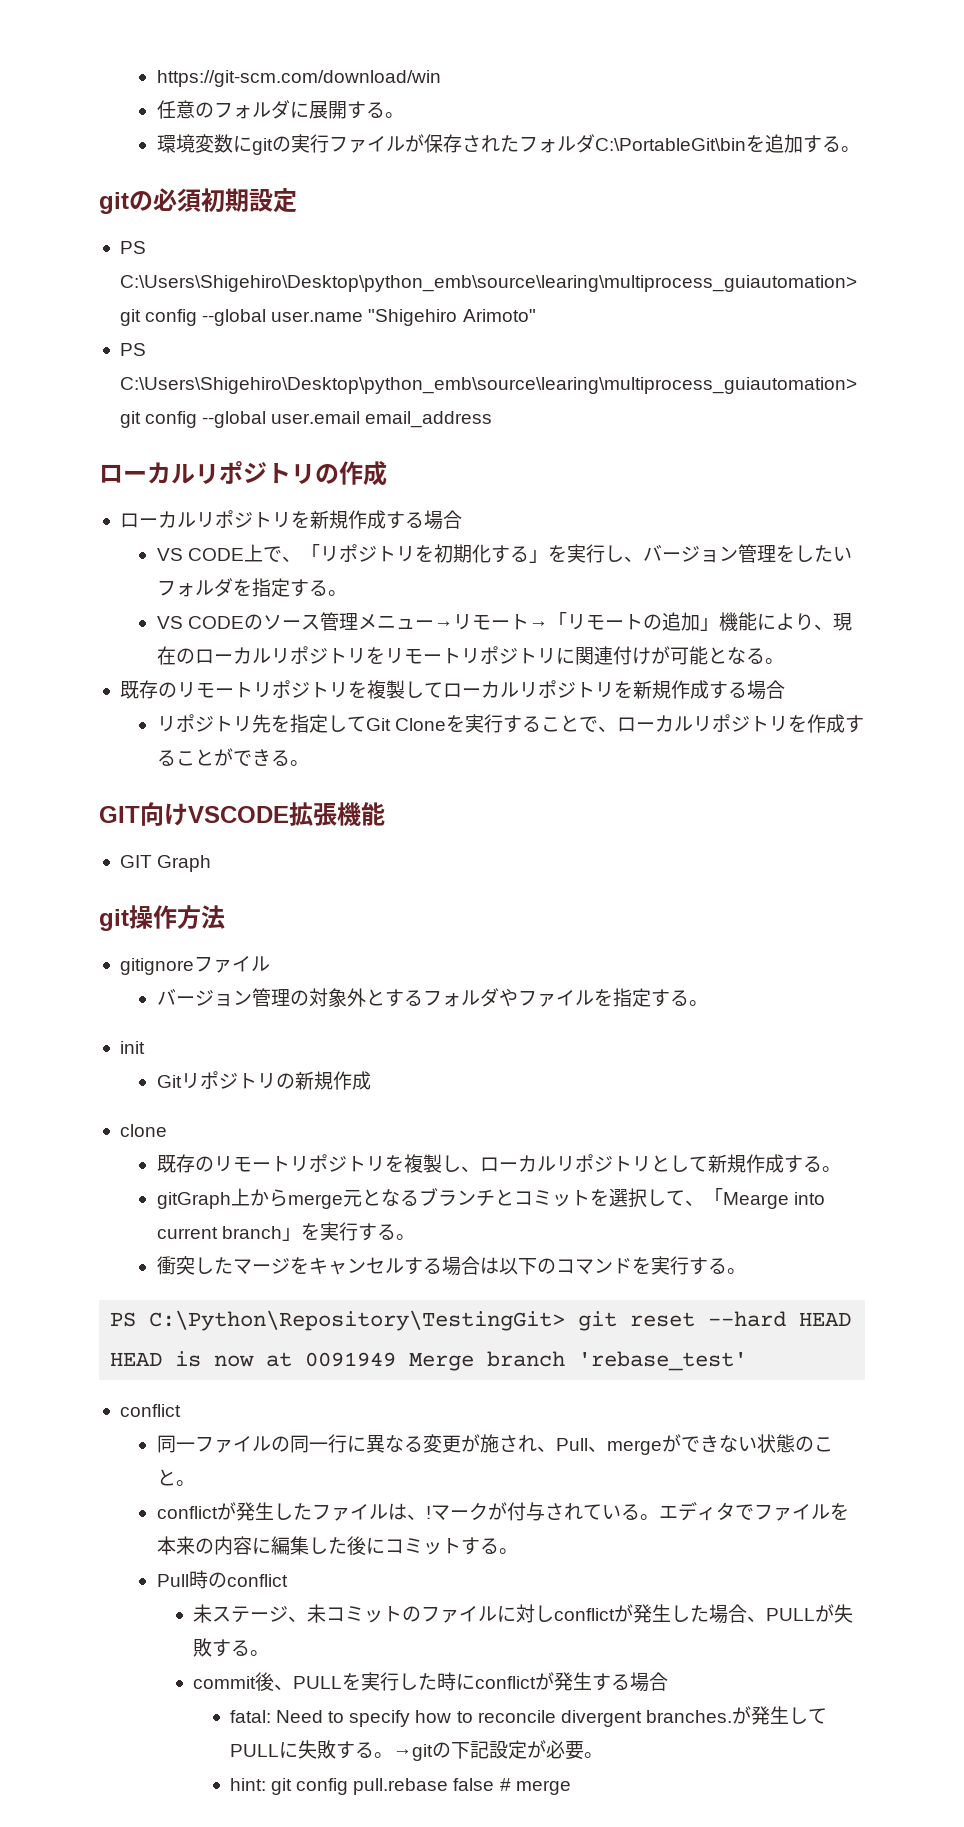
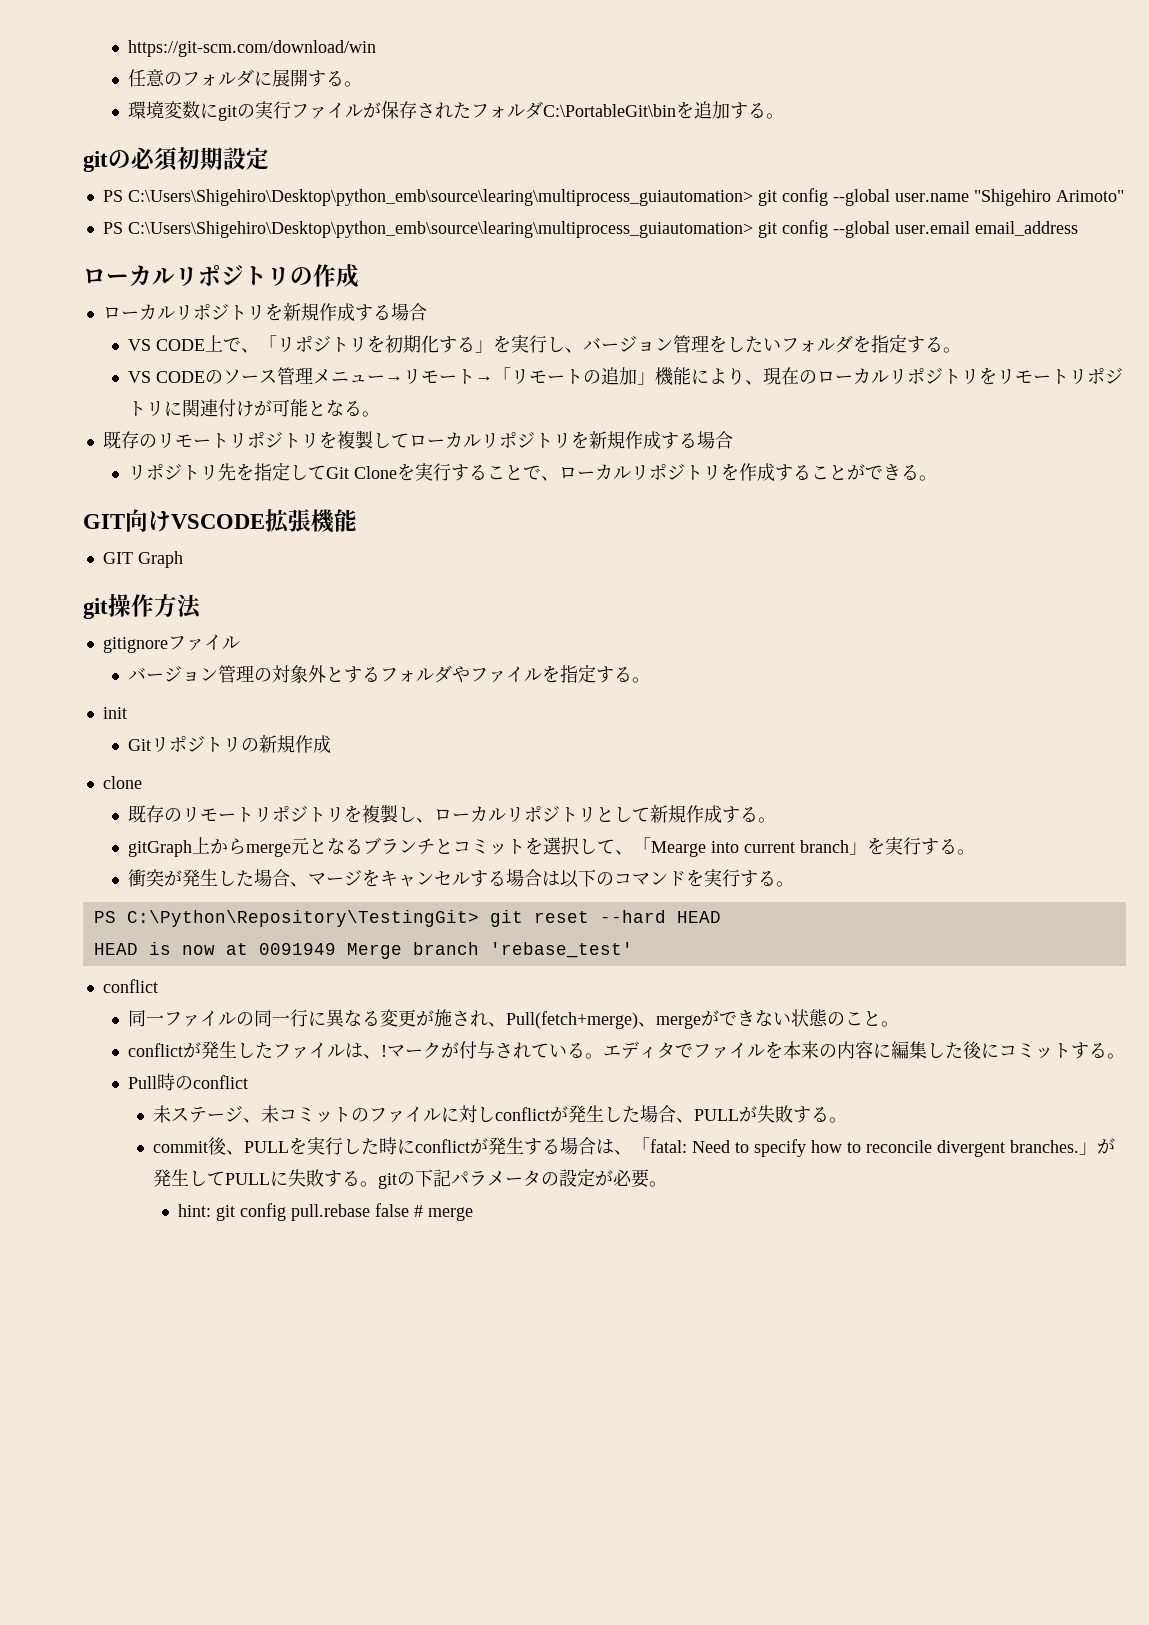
[194,1257,233,1274] した -> [163,869,308,887] が発生した場合、
[555,1438,588,1451] Pull -> [505,1011,638,1029] Pull(fetch+merge)
(669, 1681) // -> [596,1137,651,1155] は、「
(732, 1716) none -> [1079,1142,1098,1155] 」
[392,1741,489,1761] →gitの下記 -> [378,1169,560,1189] gitの下記パラメータの

